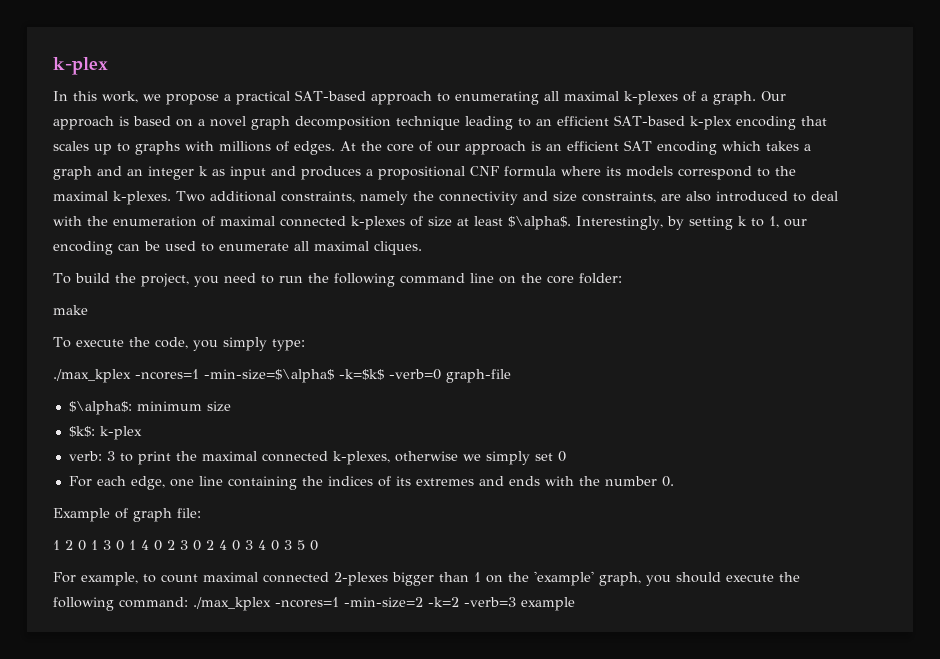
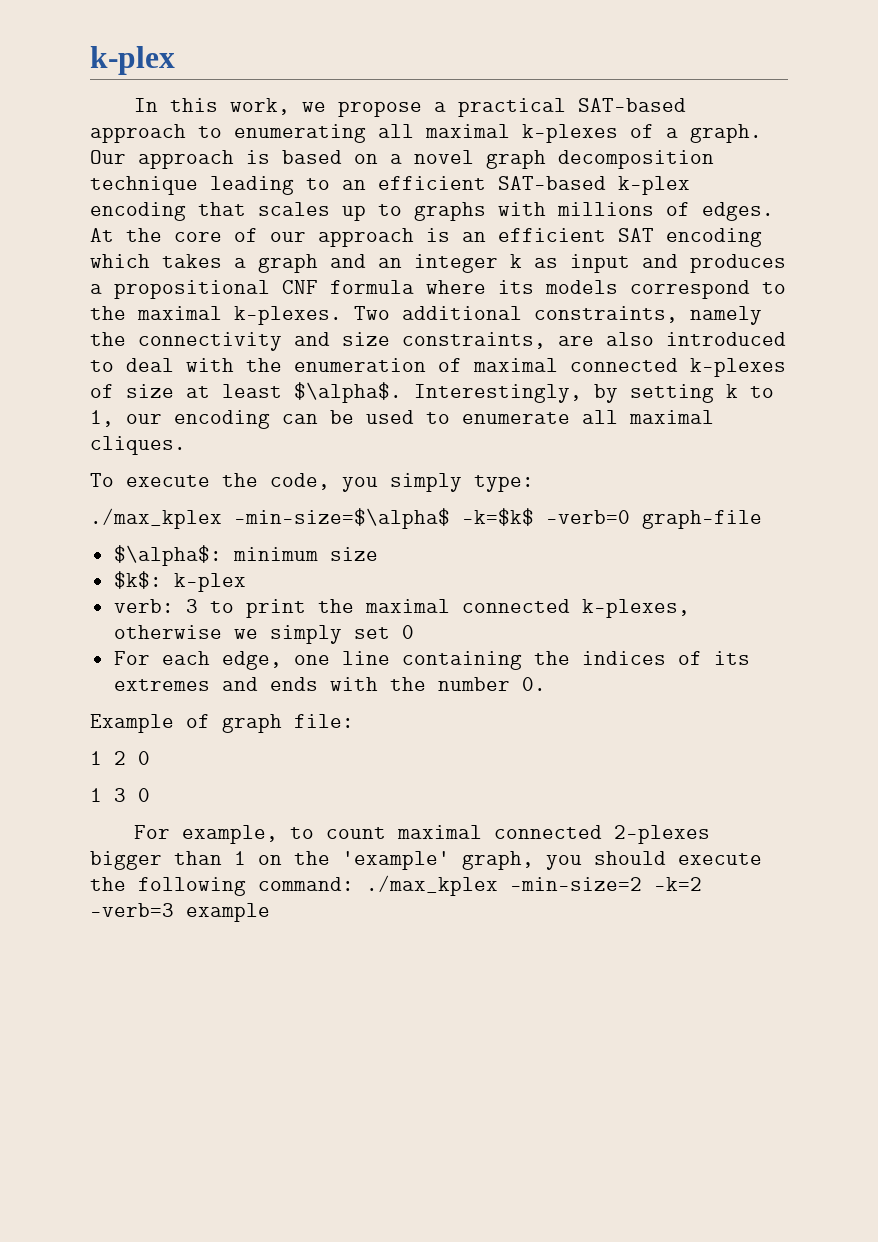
[53,273,622,287] [53,305,88,315] // To build the project, you need to run the following command line on the core folder: // make -> (186, 445) none
[135,369,199,380] -ncores=1 -> (222, 518) none
(86, 545) none -> (150, 758) //
[129,540,318,551] 1 4 0 2 3 0 2 4 0 3 4 0 3 5 0 -> (150, 795) none
[275,597,339,608] -ncores=1 -> (498, 885) none

